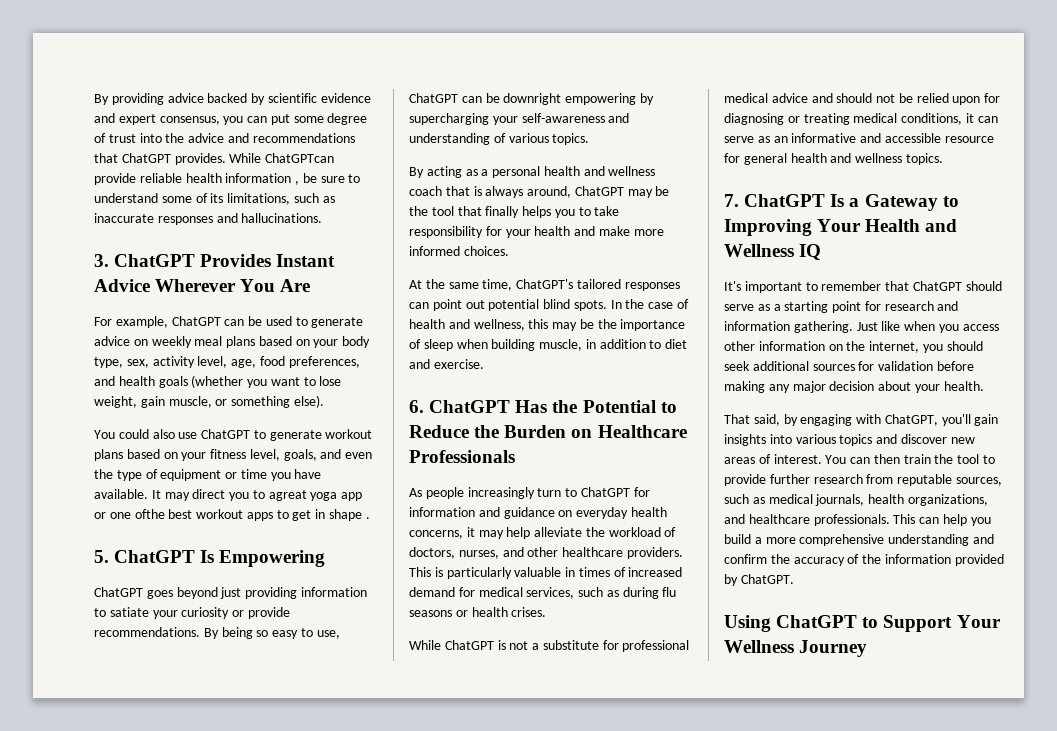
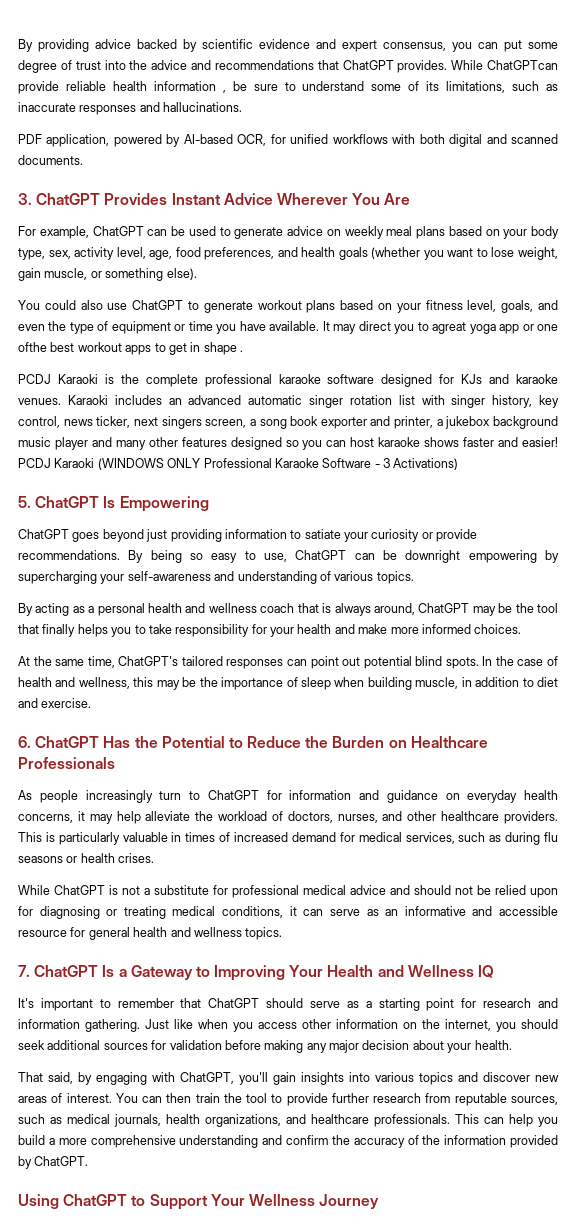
(323, 218) none -> [18,134,558,147] [18,155,83,165] // PDF application, powered by AI-based OCR, for unified workflows with both digital and scanned documents.
(370, 518) none -> [18,374,559,387] [18,395,559,408] [18,416,559,429] [18,437,558,450] [18,458,459,470] // PCDJ Karaoki is the complete professional karaoke software designed for KJs and karaoke venues. Karaoki includes an advanced automatic singer rotation list with singer history, key control, news ticker, next singers screen, a song book exporter and printer, a jukebox background music player and many other features designed so you can host karaoke shows faster and easier! PCDJ Karaoki (WINDOWS ONLY Professional Karaoke Software - 3 Activations)

